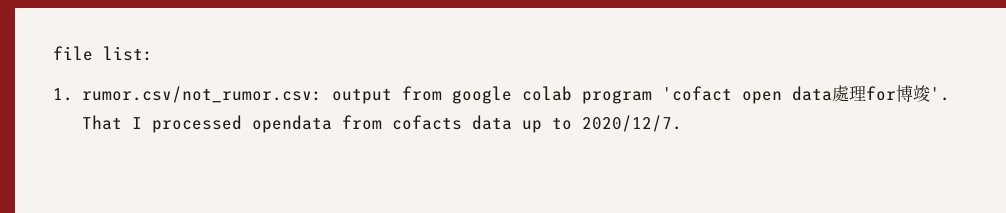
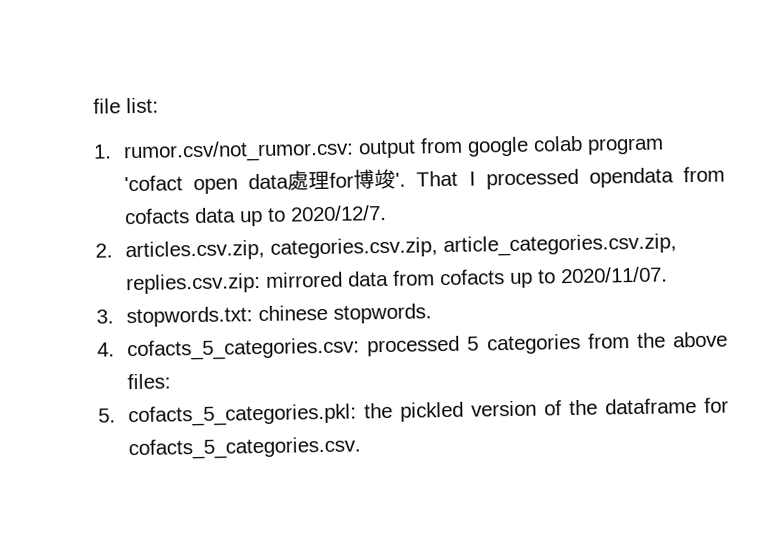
(682, 123) none -> [95,233,678,262] [126,266,669,295] [96,303,433,328] [97,331,728,362] [127,373,172,390] [98,397,730,428] [128,436,362,461] // 2. articles.csv.zip, categories.csv.zip, article_categories.csv.zip, replies.csv.zip: mirrored data from cofacts up to 2020/11/07. // 3. stopwords.txt: chinese stopwords. // 4. cofacts_5_categories.csv: processed 5 categories from the above files: // 5. cofacts_5_categories.pkl: the pickled version of the dataframe for cofacts_5_categories.csv.

